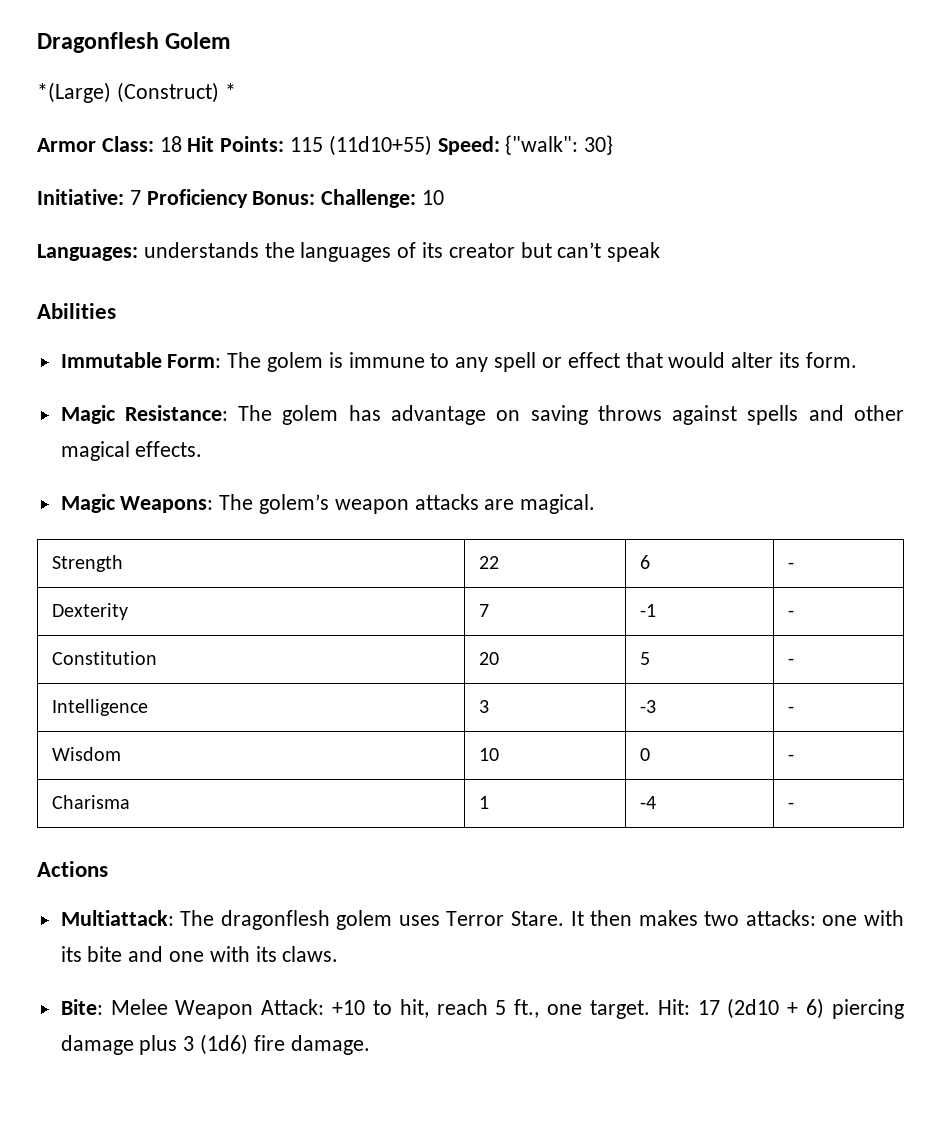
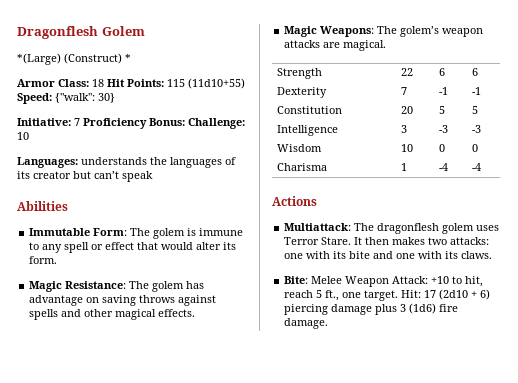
[788,562,795,569] - -> [472,68,479,76] 6
[788,610,795,617] - -> [472,87,482,95] -1
[788,658,795,665] - -> [472,106,479,114] 5
[788,706,795,713] - -> [472,125,482,133] -3
[788,754,795,761] - -> [472,144,479,152] 0
[788,802,795,809] - -> [472,163,482,171] -4

